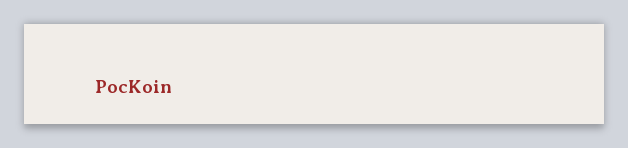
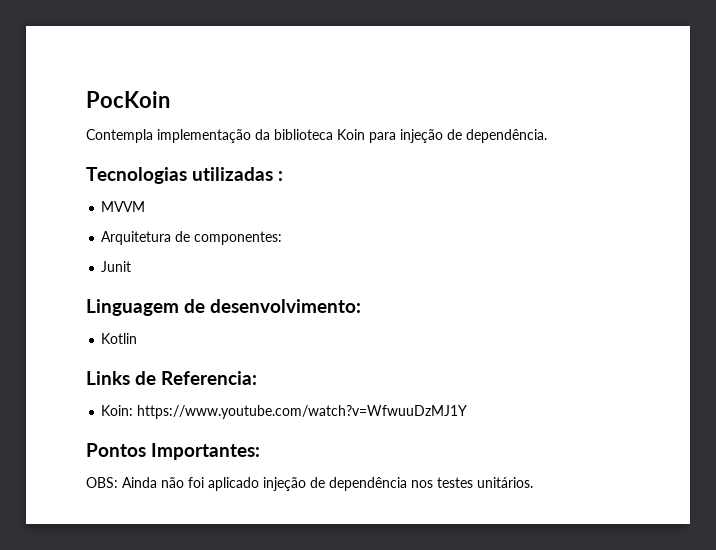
(172, 86) none -> [86,129,547,143] [86,167,284,184] [101,201,146,212] [101,231,283,245] [101,261,132,272] [86,299,362,316] [101,333,138,344] [86,371,258,385] [101,405,468,419] [86,443,261,460] [86,477,533,491] // Contempla implementação da biblioteca Koin para injeção de dependência. // Tecnologias utilizadas : // MVVM // Arquitetura de componentes: // Junit // Linguagem de desenvolvimento: // Kotlin // Links de Referencia: // Koin: https://www.youtube.com/watch?v=WfwuuDzMJ1Y // Pontos Importantes: // OBS: Ainda não foi aplicado injeção de dependência nos testes unitários.

